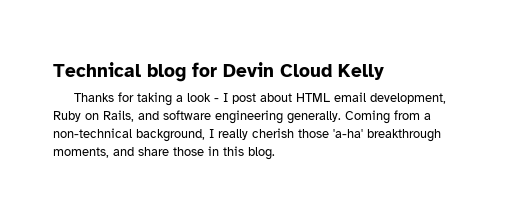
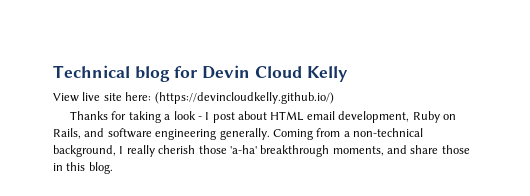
(384, 72) none -> [53,92,334,104] // View live site here: (https://devincloudkelly.github.io/)

